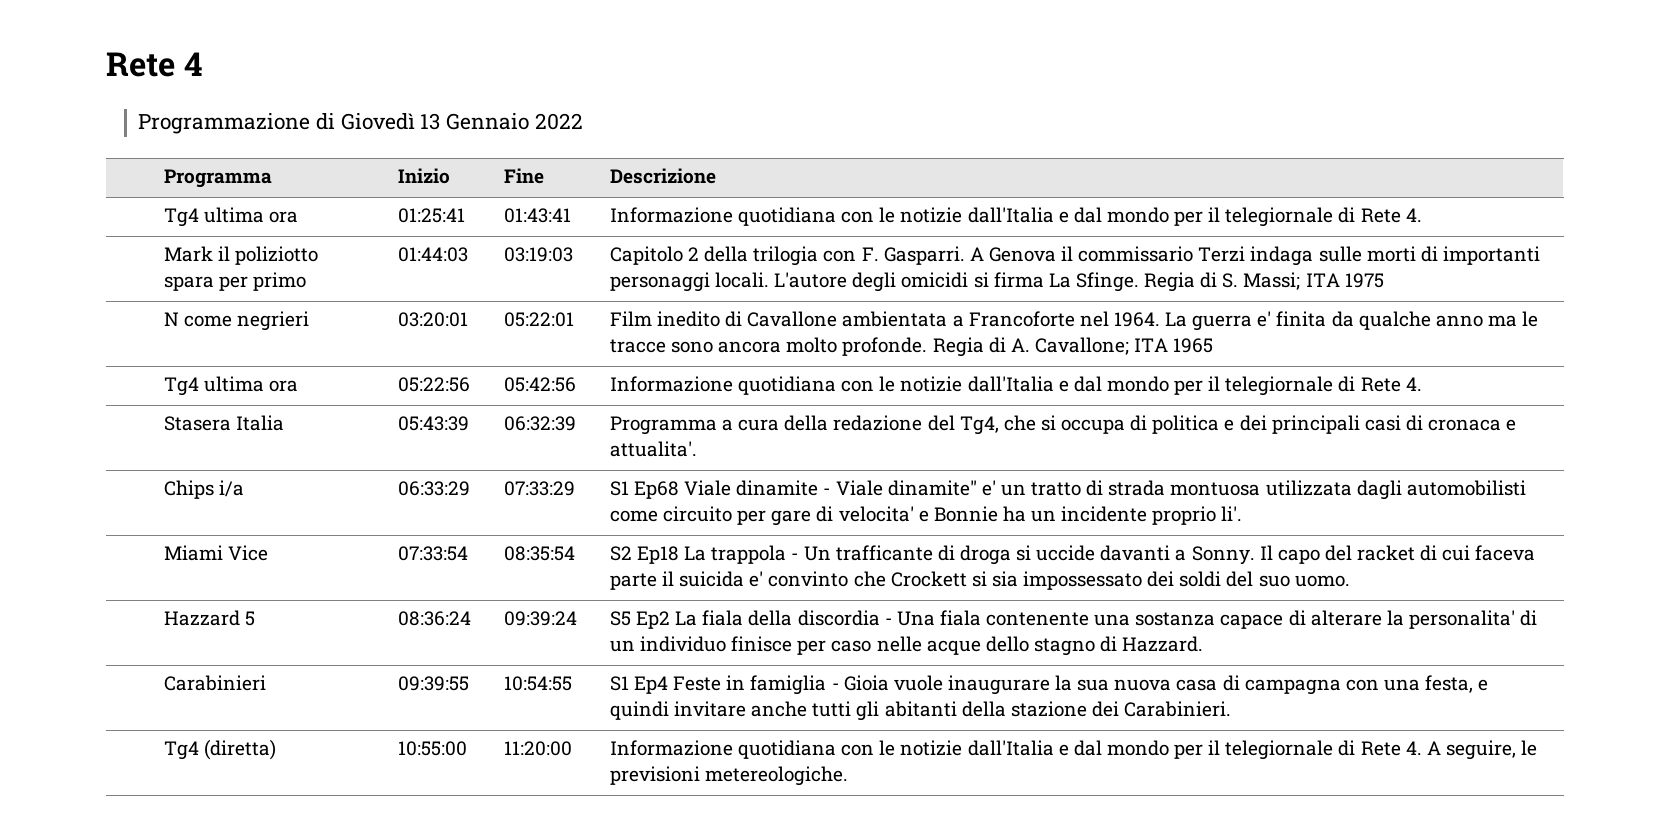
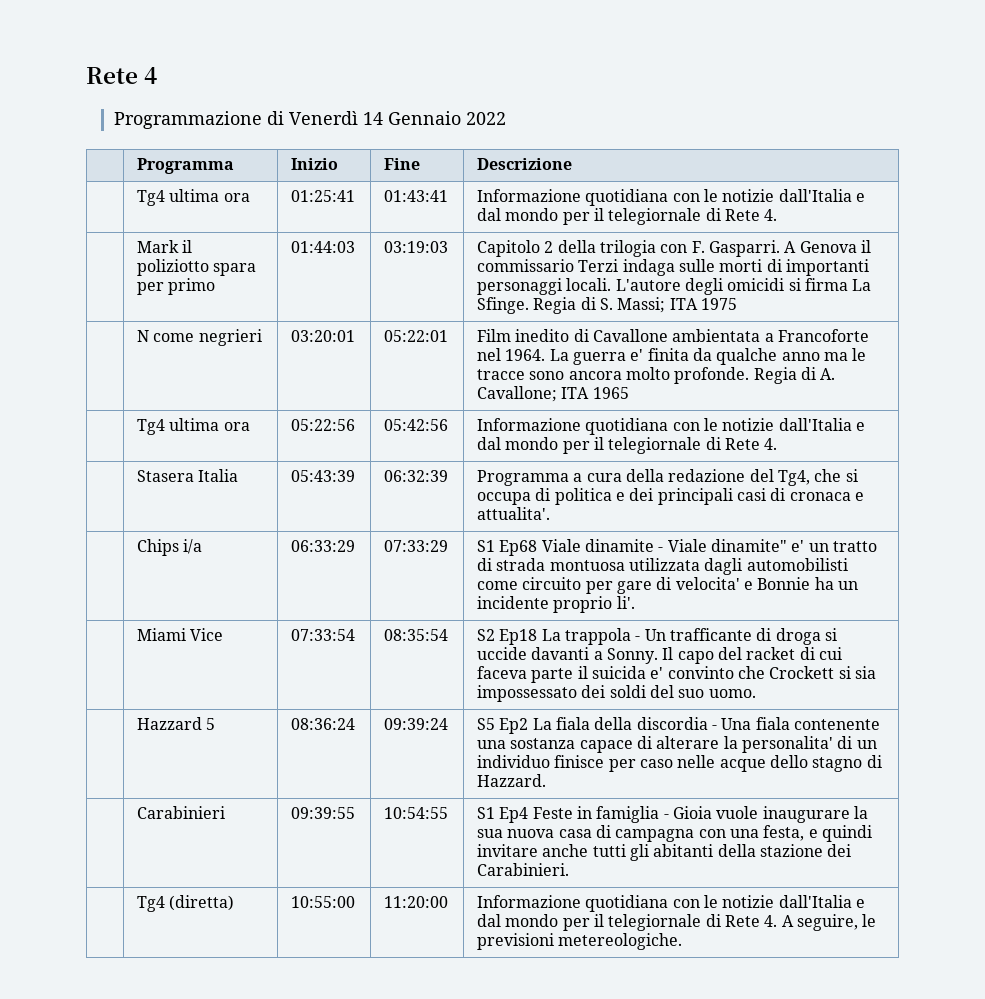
[340,113,441,130] Giovedì 13 -> [289,111,384,125] Venerdì 14

